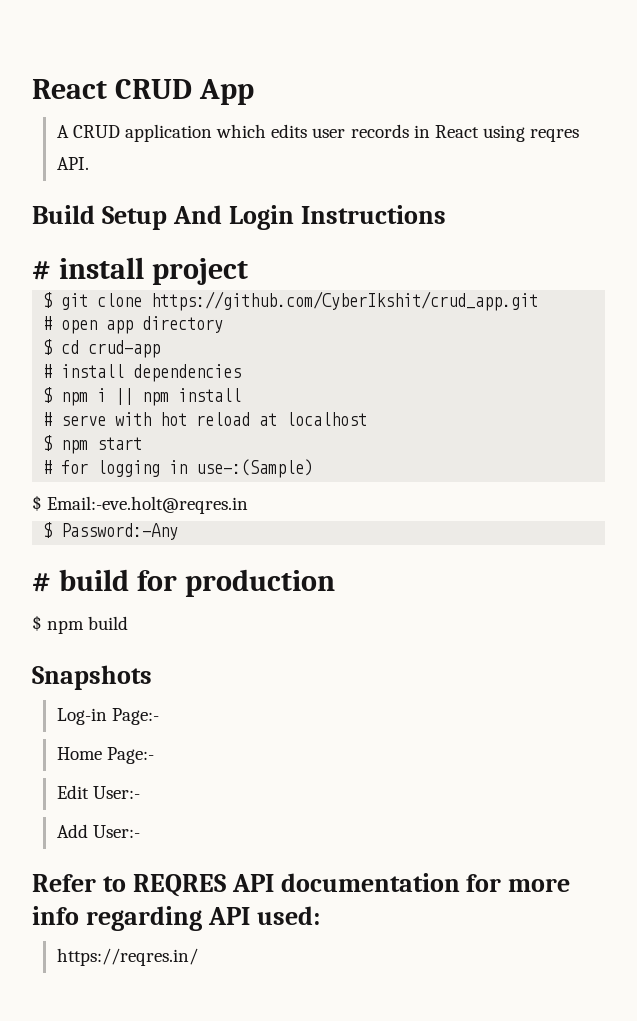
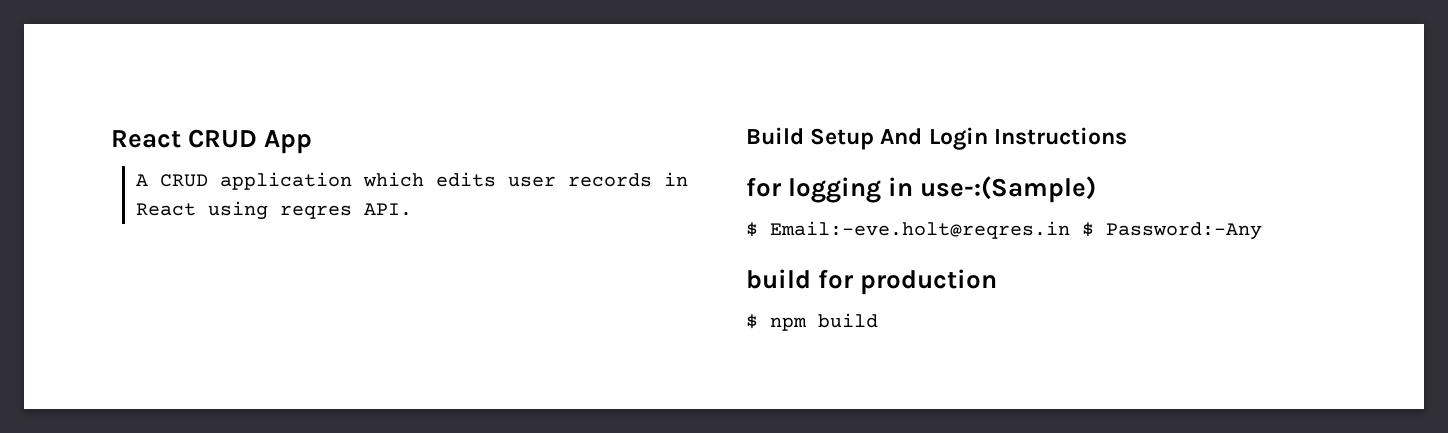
[32,257,248,285] [43,291,539,311] [43,316,224,334] [43,339,161,358] [43,364,242,382] [43,387,242,406] [43,412,368,426] [43,435,143,454] [43,460,53,474] # install project // $ git clone https://github.com/CyberIkshit/crud_app.git // # open app directory // $ cd crud-app // # install dependencies // $ npm i || npm install // # serve with hot reload at localhost // $ npm start // # -> (1127, 136) none
(249, 505) // -> (1070, 230) none
[32,573,51,592] # -> (1262, 231) none
[32,665,152,690] [56,708,159,725] [56,747,154,764] [56,785,140,799] [56,824,140,838] [32,873,571,897] [32,906,320,931] [56,948,198,966] // Snapshots // Log-in Page:- // Home Page:- // Edit User:- // Add User:- // Refer to REQRES API documentation for more info regarding API used: // https://reqres.in/ -> (878, 320) none

